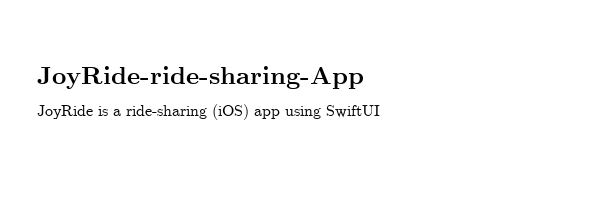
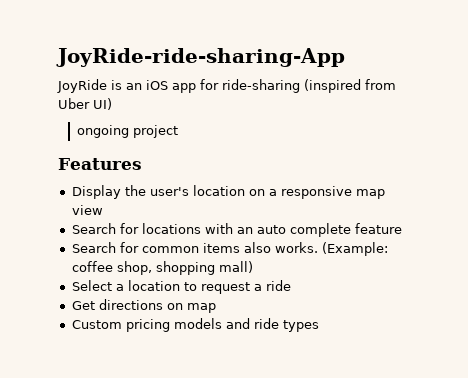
[113,104,380,120] a ride-sharing (iOS) app using SwiftUI -> [126,79,396,93] [58,98,112,110] [76,125,178,138] [58,158,142,170] [71,185,385,199] [71,205,103,215] [71,223,402,237] [71,242,388,256] [71,261,253,275] [71,280,291,294] [71,299,216,313] [71,318,319,332] an iOS app for ride-sharing (inspired from Uber UI) // ongoing project // Features // Display the user's location on a responsive map view // Search for locations with an auto complete feature // Search for common items also works. (Example: coffee shop, shopping mall) // Select a location to request a ride // Get directions on map // Custom pricing models and ride types

